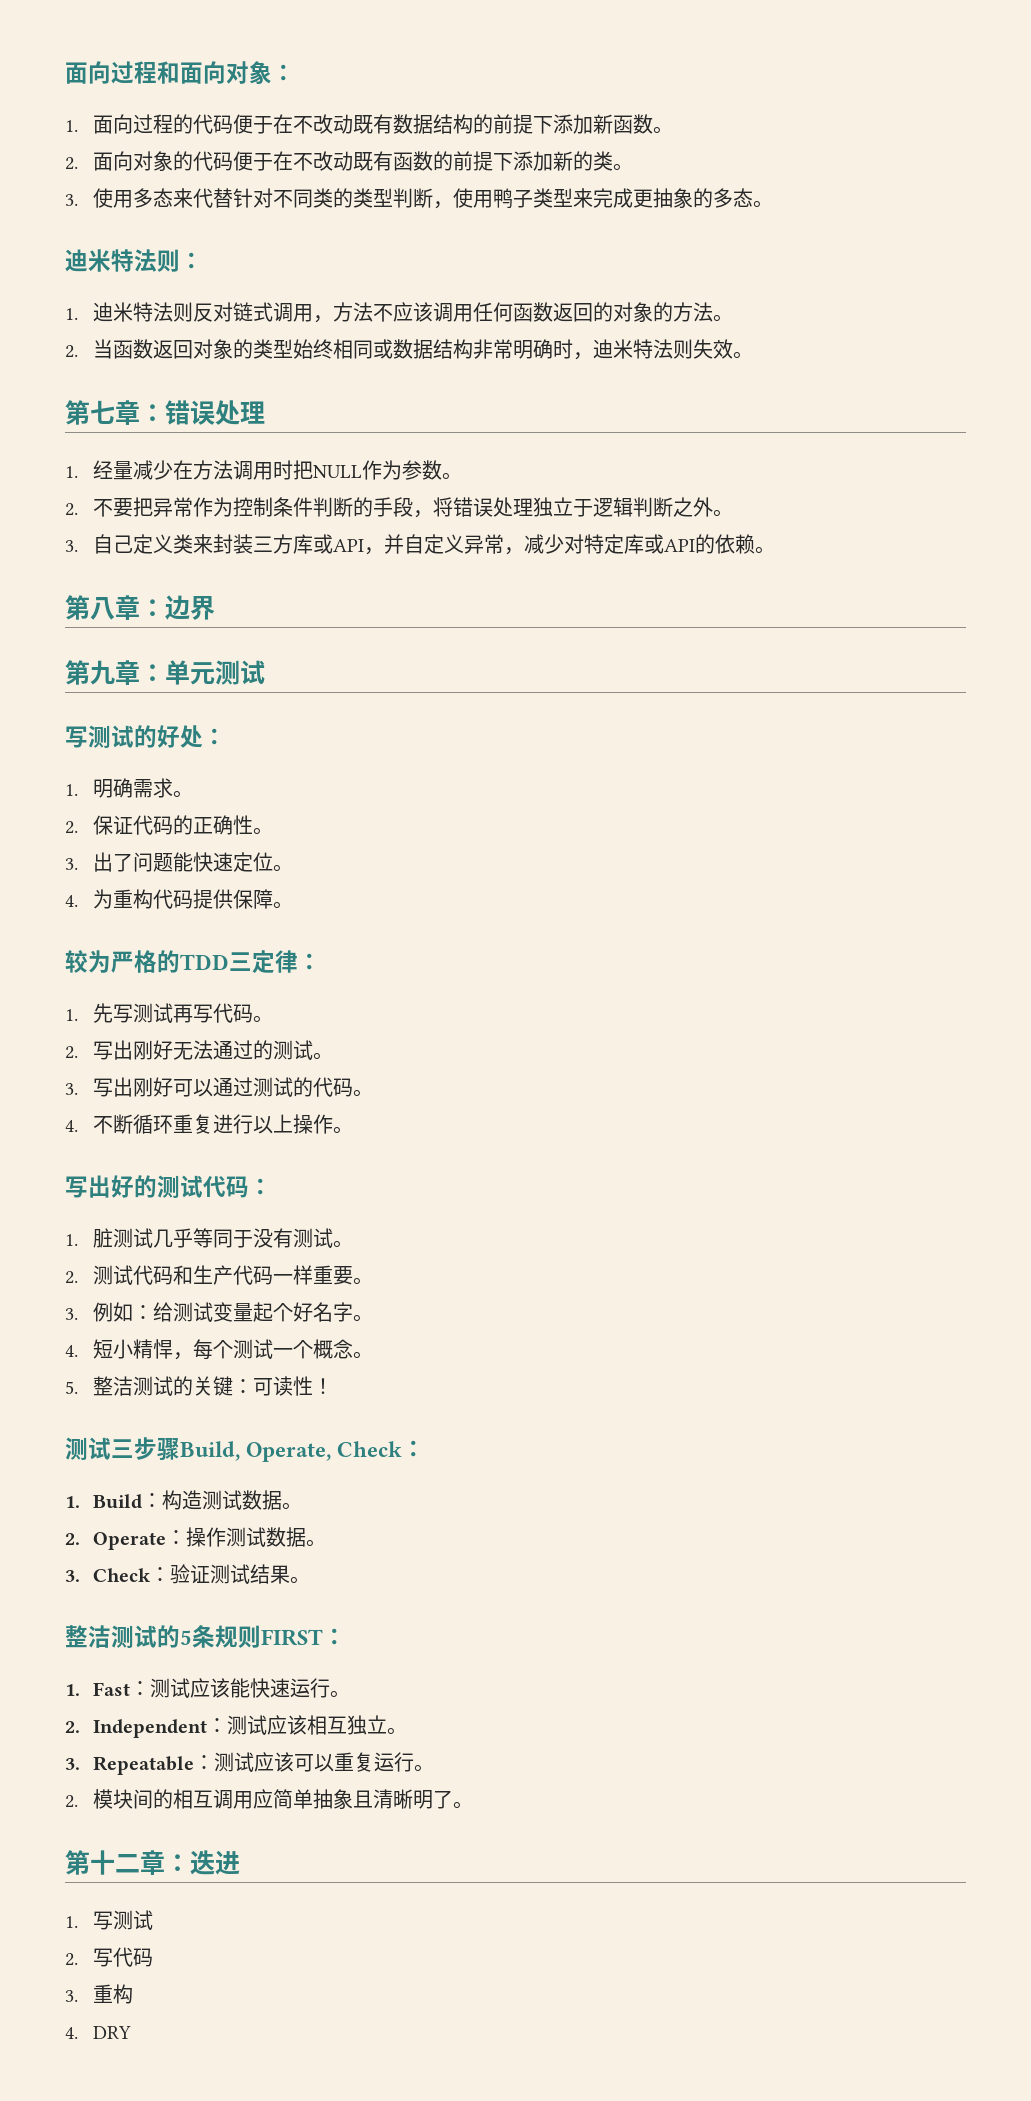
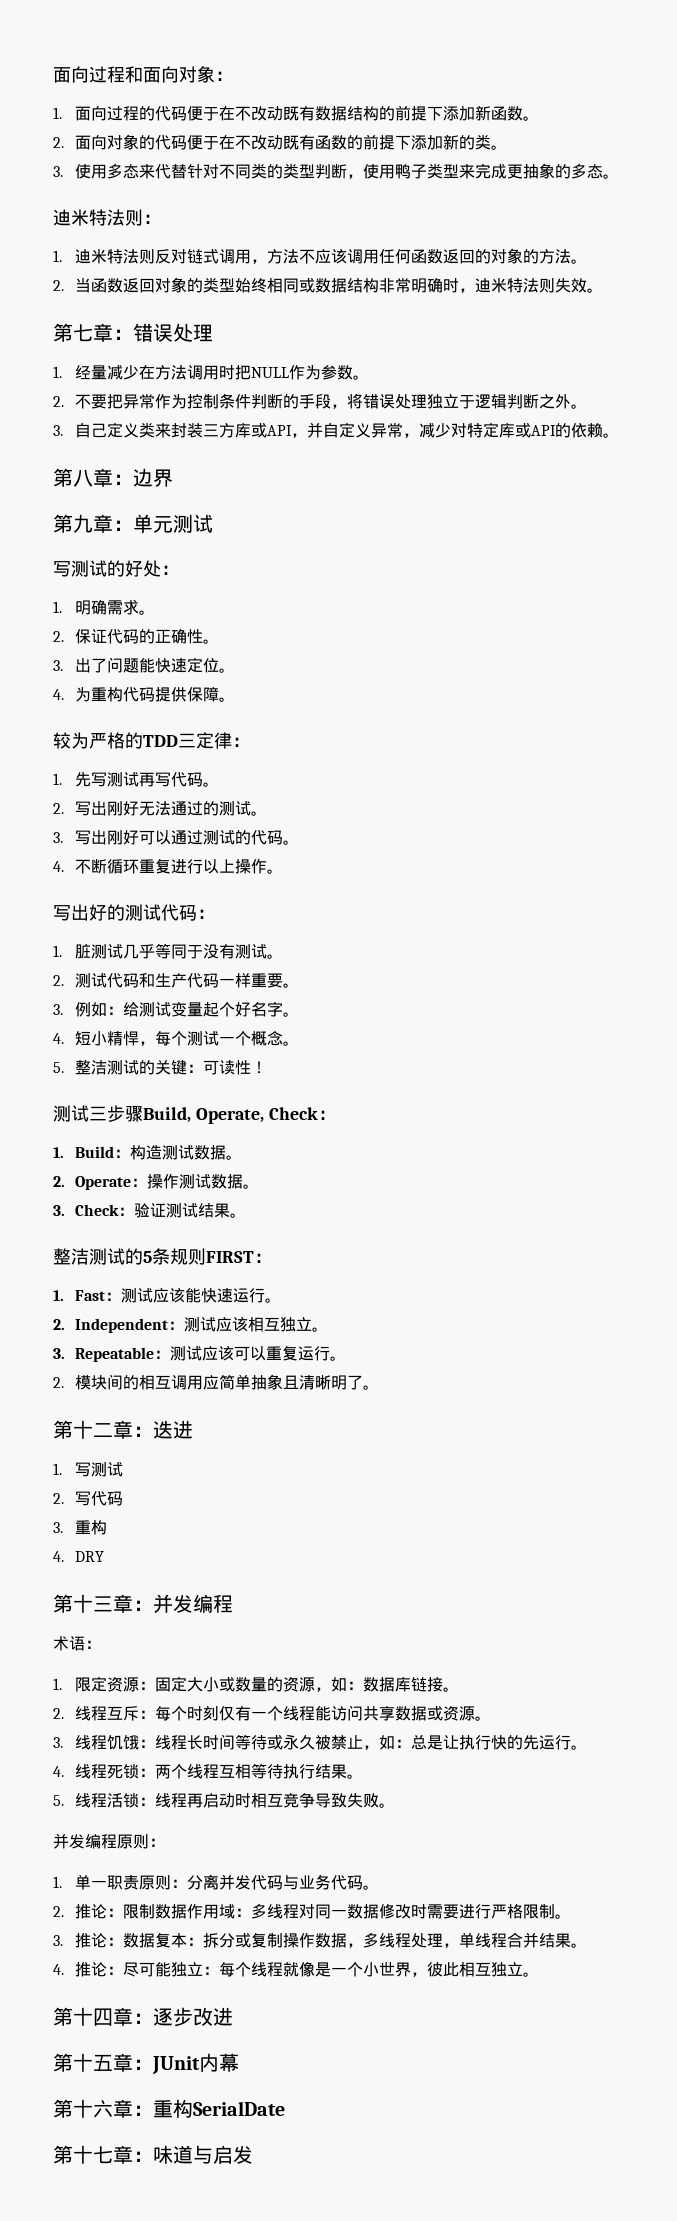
(131, 2032) none -> [53,1594,233,1614] [53,1636,101,1651] [53,1676,459,1692] [53,1705,491,1721] [53,1734,587,1750] [53,1763,363,1779] [53,1792,395,1808] [53,1833,165,1849] [53,1874,379,1890] [53,1903,571,1919] [53,1932,587,1948] [53,1962,539,1977] [53,2007,233,2027] [53,2053,239,2074] [53,2099,285,2118] [53,2145,253,2164] // 第十三章：并发编程 // 术语： // 1.限定资源：固定大小或数量的资源，如：数据库链接。 // 2.线程互斥：每个时刻仅有一个线程能访问共享数据或资源。 // 3.线程饥饿：线程长时间等待或永久被禁止，如：总是让执行快的先运行。 // 4.线程死锁：两个线程互相等待执行结果。 // 5.线程活锁：线程再启动时相互竞争导致失败。 // 并发编程原则： // 1.单一职责原则：分离并发代码与业务代码。 // 2.推论：限制数据作用域：多线程对同一数据修改时需要进行严格限制。 // 3.推论：数据复本：拆分或复制操作数据，多线程处理，单线程合并结果。 // 4.推论：尽可能独立：每个线程就像是一个小世界，彼此相互独立。 // 第十四章：逐步改进 // 第十五章：JUnit内幕 // 第十六章：重构SerialDate // 第十七章：味道与启发

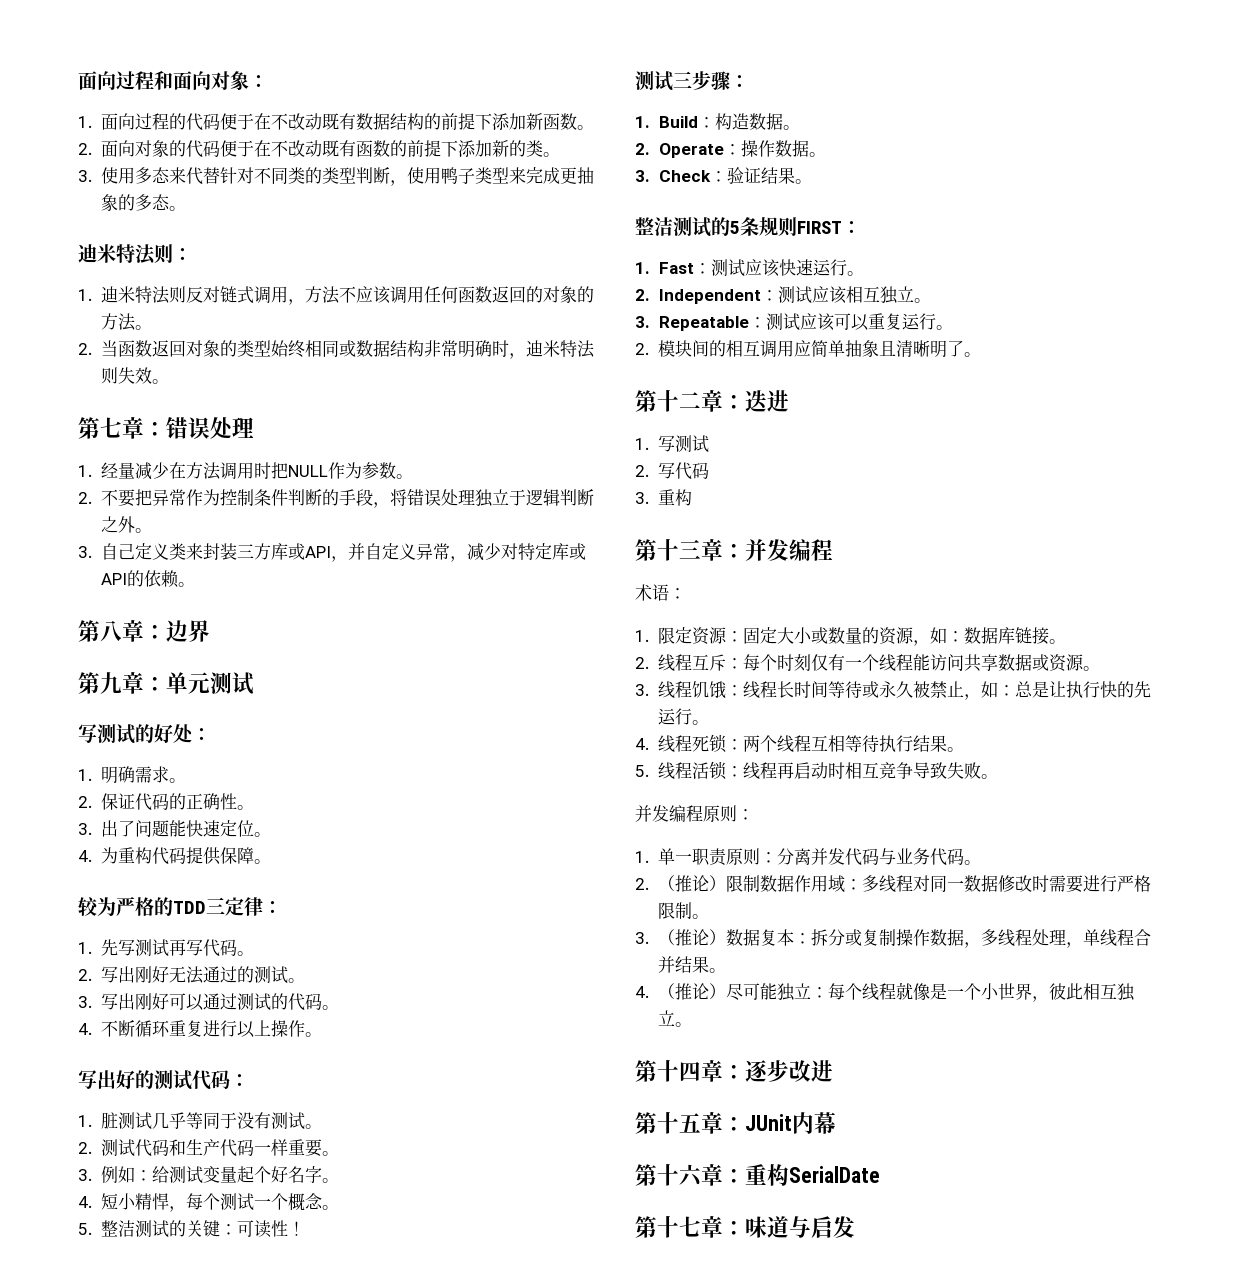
[143,1107,318,1124] Build, Operate, Check -> (730, 80) none
[161,1145,194,1160] 测试 -> (749, 121) none
[178,1174,211,1189] 测试 -> (775, 148) none
[165,1203,198,1218] 测试 -> (761, 175) none
[184,1288,201,1303] 能 -> (780, 268) none
[53,1551,104,1562] // 4. DRY -> (692, 497) none
[74,1904,123,1919] 推论： -> [657,875,726,892] （推论）
[74,1933,123,1948] 推论： -> [657,929,726,946] （推论）
[74,1962,123,1977] 推论： -> [657,983,726,1000] （推论）

